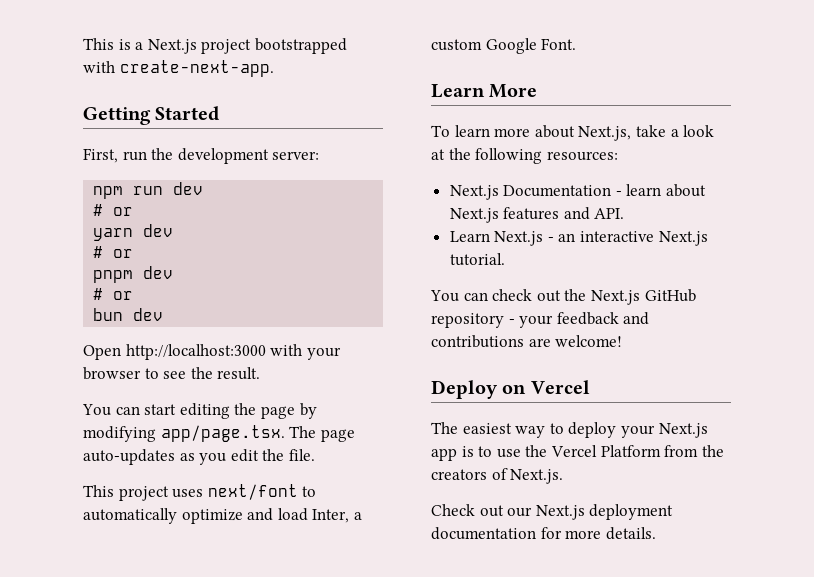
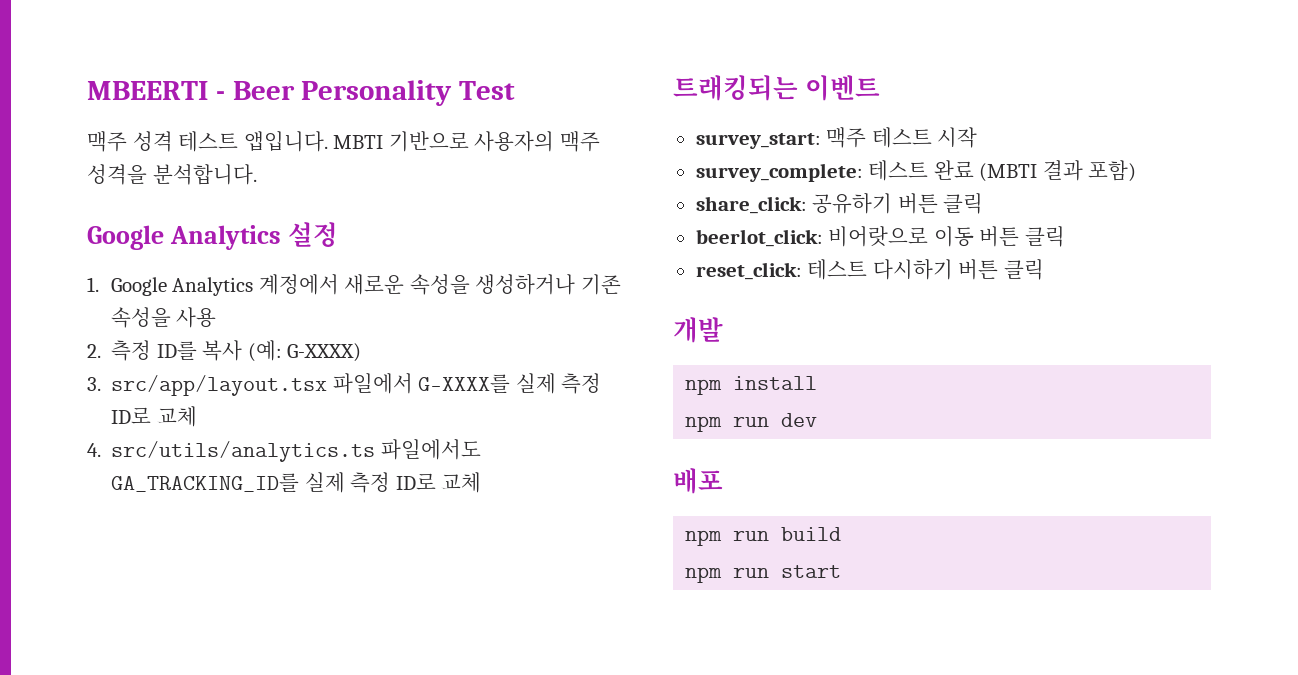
[83,38,347,54] [83,60,274,77] [83,106,220,125] [83,148,320,164] [93,182,204,199] [93,204,134,216] [93,224,174,241] [93,246,134,258] [93,266,174,283] [93,288,134,300] [93,308,164,321] [83,344,341,360] [83,367,261,380] [82,403,317,419] [83,425,355,442] [83,449,315,465] [83,484,317,501] [83,508,362,524] [431,38,577,54] [431,84,538,98] [431,125,715,141] [431,148,618,164] [449,184,707,200] [449,207,625,223] [449,231,708,246] [449,253,505,266] [430,289,696,305] [431,312,650,328] [431,335,623,348] [431,380,590,399] [431,422,708,438] [431,445,724,461] [431,468,564,484] [431,504,674,520] [431,527,656,540] This is a Next.js project bootstrapped with create-next-app. // Getting Started // First, run the development server: // npm run dev // # or // yarn dev // # or // pnpm dev // # or // bun dev // Open http://localhost:3000 with your browser to see the result. // You can start editing the page by modifying app/page.tsx. The page auto-updates as you edit the file. // This project uses next/font to automatically optimize and load Inter, a custom Google Font. // Learn More // To learn more about Next.js, take a look at the following resources: // Next.js Documentation - learn about Next.js features and API. // Learn Next.js - an interactive Next.js tutorial. // You can check out the Next.js GitHub repository - your feedback and contributions are welcome! // Deploy on Vercel // The easiest way to deploy your Next.js app is to use the Vercel Platform from the creators of Next.js. // Check out our Next.js deployment documentation for more details. -> [87,80,516,106] [87,131,600,152] [87,164,257,185] [87,222,338,250] [87,274,621,296] [110,307,217,328] [87,340,362,362] [87,373,602,396] [111,406,197,427] [87,439,481,462] [111,472,482,493] [673,75,880,101] [695,127,978,149] [695,160,1137,182] [695,193,984,214] [695,226,1065,247] [695,259,1044,280] [673,317,723,343] [685,376,818,395] [685,413,818,432] [673,468,723,494] [685,527,842,546] [685,565,842,583] MBEERTI - Beer Personality Test // 맥주 성격 테스트 앱입니다. MBTI 기반으로 사용자의 맥주 성격을 분석합니다. // Google Analytics 설정 // 1. Google Analytics 계정에서 새로운 속성을 생성하거나 기존 속성을 사용 // 2. 측정 ID를 복사 (예: G-XXXX) // 3. src/app/layout.tsx 파일에서 G-XXXX를 실제 측정 ID로 교체 // 4. src/utils/analytics.ts 파일에서도 GA_TRACKING_ID를 실제 측정 ID로 교체 // 트래킹되는 이벤트 // survey_start: 맥주 테스트 시작 // survey_complete: 테스트 완료 (MBTI 결과 포함) // share_click: 공유하기 버튼 클릭 // beerlot_click: 비어랏으로 이동 버튼 클릭 // reset_click: 테스트 다시하기 버튼 클릭 // 개발 // npm install // npm run dev // 배포 // npm run build // npm run start

